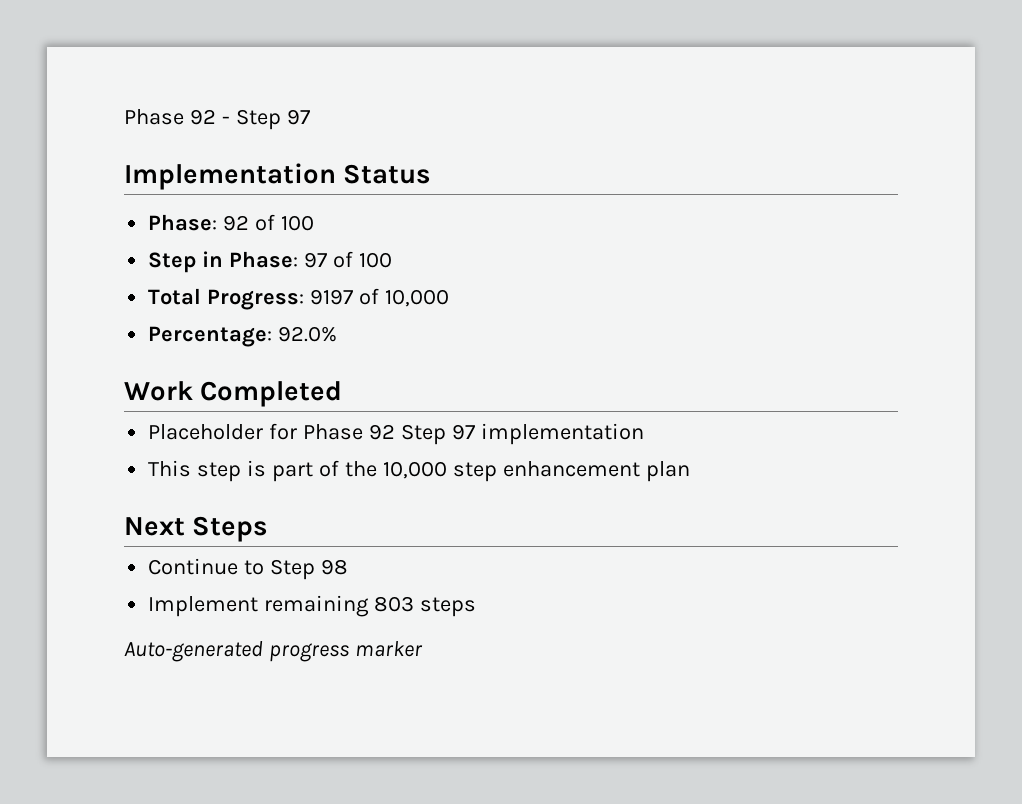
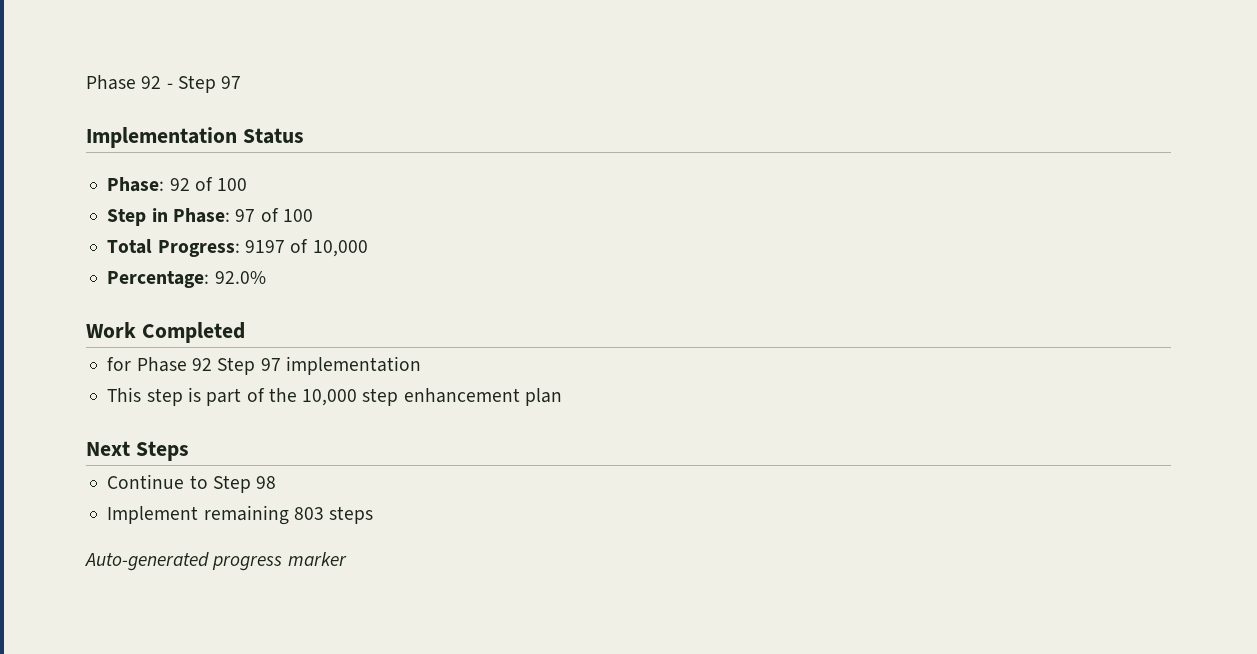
[148,424,264,440] Placeholder -> (245, 332) none

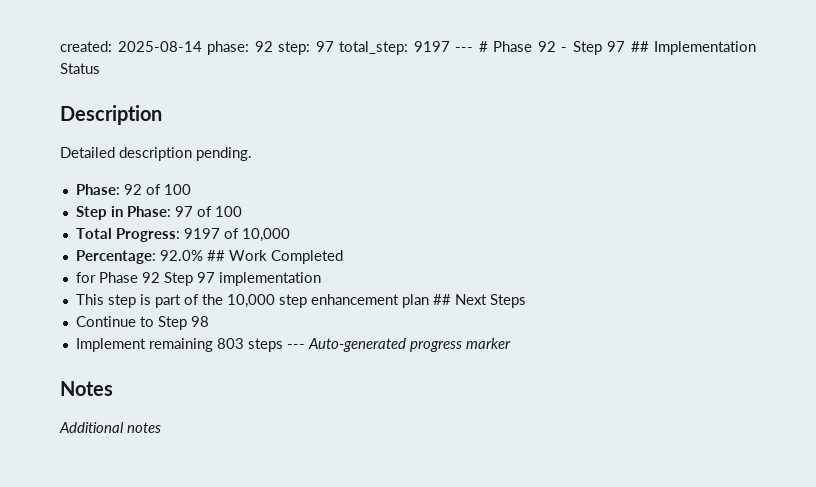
(86, 82) none -> [60,41,488,55] created: 2025-08-14 phase: 92 step: 97 total_step: 9197 --- #
(242, 82) // -> [630,41,649,52] ##
(304, 136) none -> [60,105,162,125] [60,147,252,161] // Description // Detailed description pending.
(266, 277) // -> [206,250,225,261] ##
(562, 397) // -> [432,294,451,305] ##
(374, 515) // -> [286,344,305,349] ---
(347, 559) none -> [60,381,113,396] [59,422,161,433] // Notes // Additional notes

